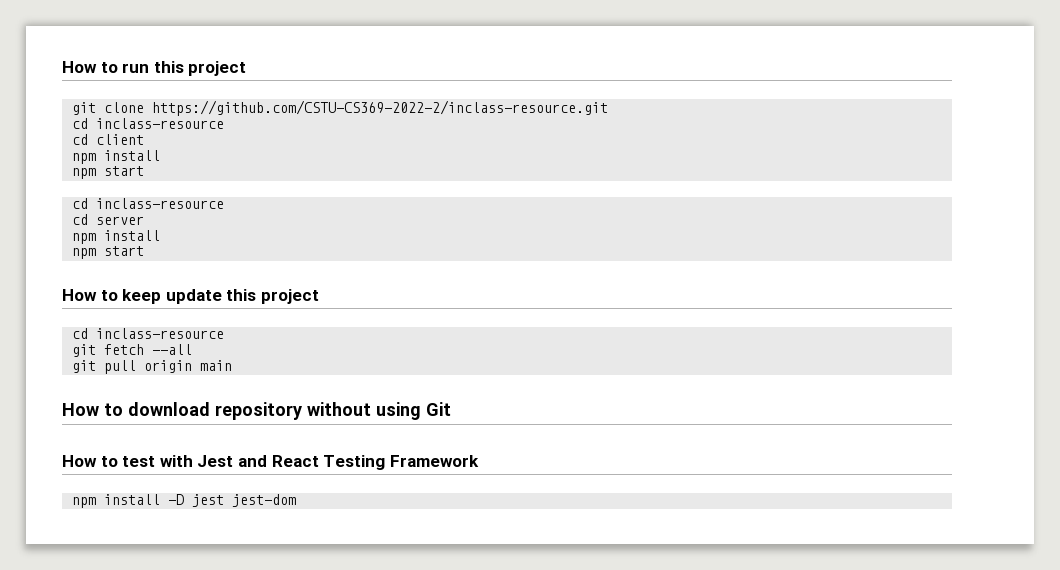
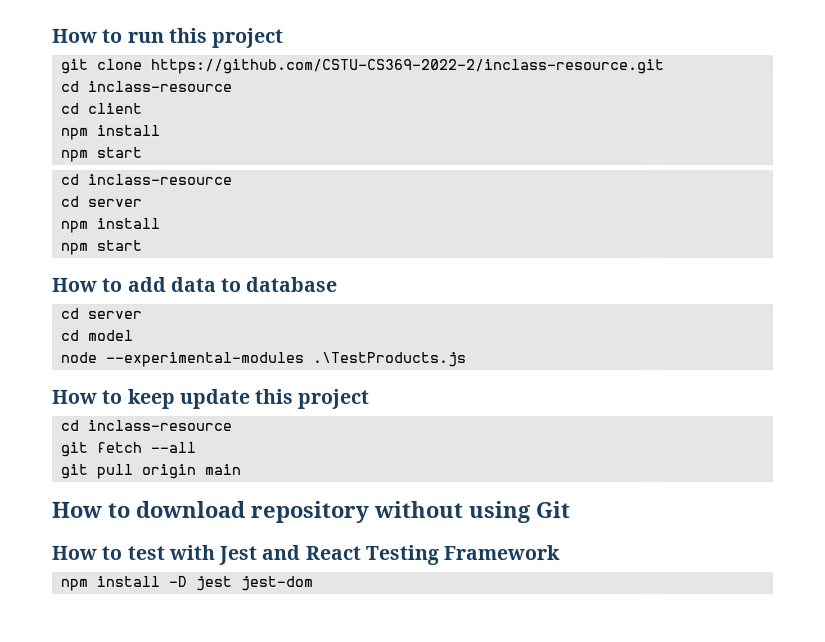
(145, 251) none -> [52,276,339,292] [61,307,144,319] [60,329,134,341] [60,351,467,368] // How to add data to database // cd server // cd model // node --experimental-modules .\TestProducts.js

